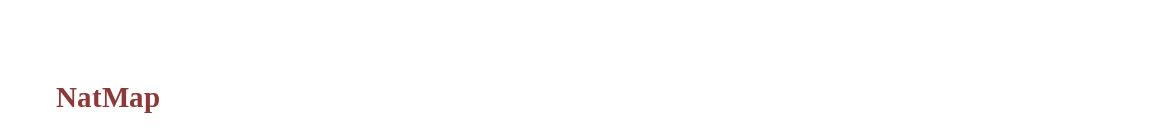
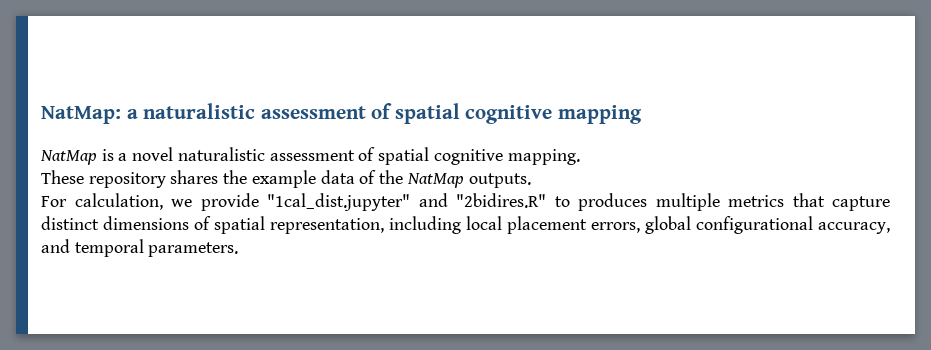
[56,88,160,113] NatMap -> [41,103,642,124] [40,147,580,165] [41,170,531,188] [41,193,890,211] [41,216,890,234] [41,239,239,257] NatMap: a naturalistic assessment of spatial cognitive mapping // NatMap is a novel naturalistic assessment of spatial cognitive mapping. // These repository shares the example data of the NatMap outputs. // For calculation, we provide "1cal_dist.jupyter" and "2bidires.R" to produces multiple metrics that capture distinct dimensions of spatial representation, including local placement errors, global configurational accuracy, and temporal parameters.

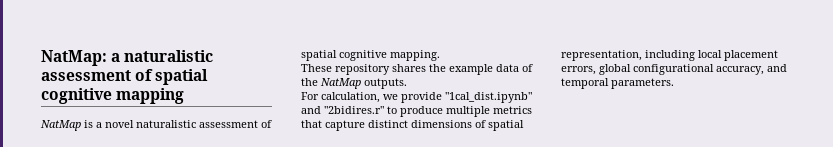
[267,193,647,211] "1cal_dist.jupyter" and "2bidires.R" to produces -> [445,92,532,103] [301,106,443,117] "1cal_dist.ipynb" and "2bidires.r" to produce

